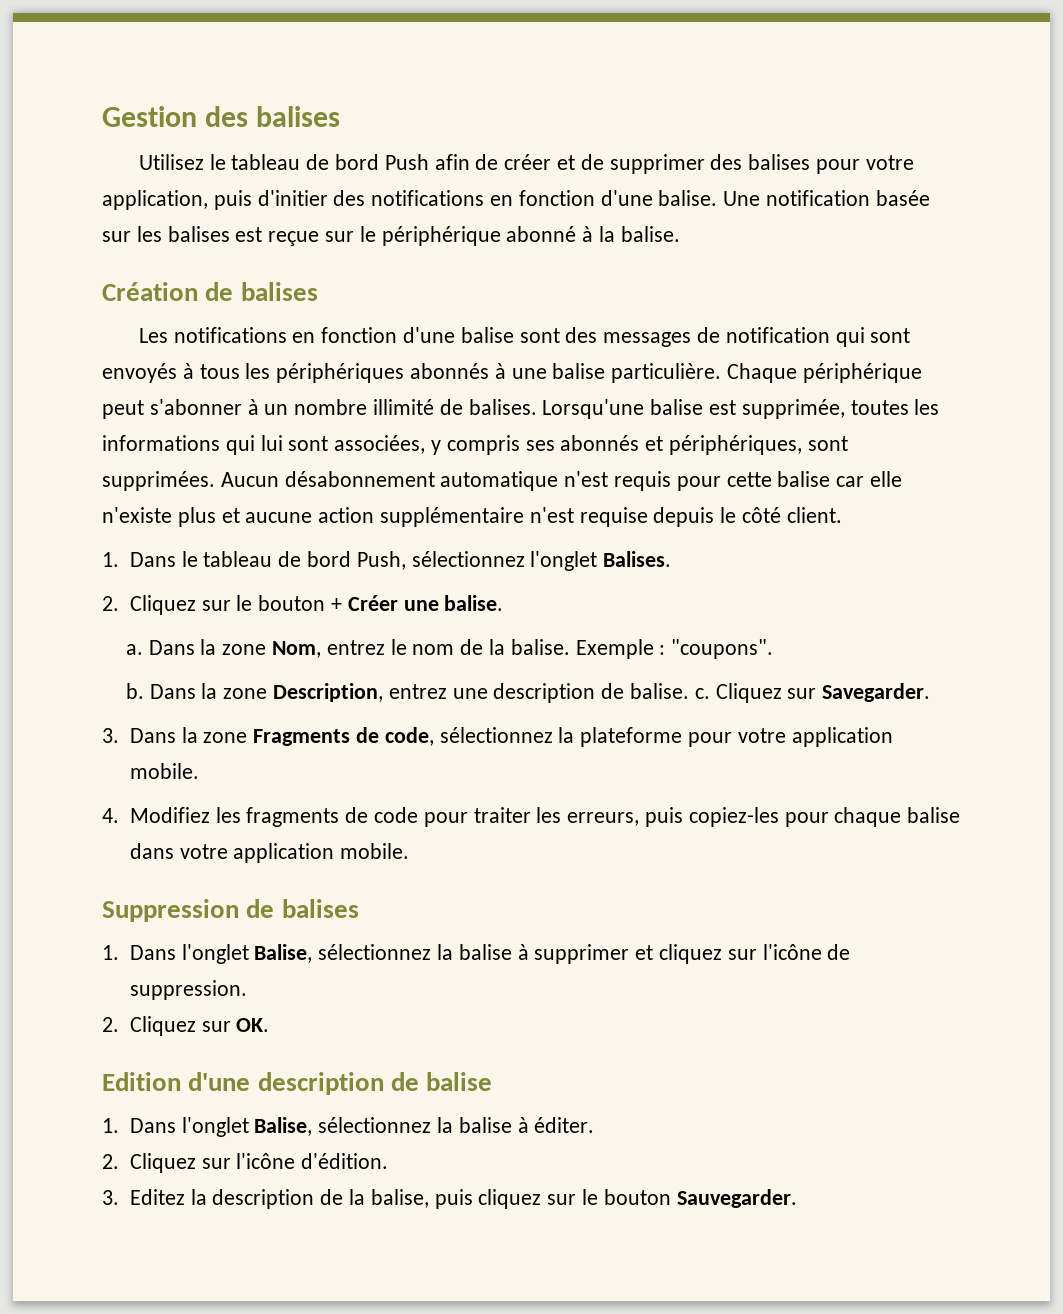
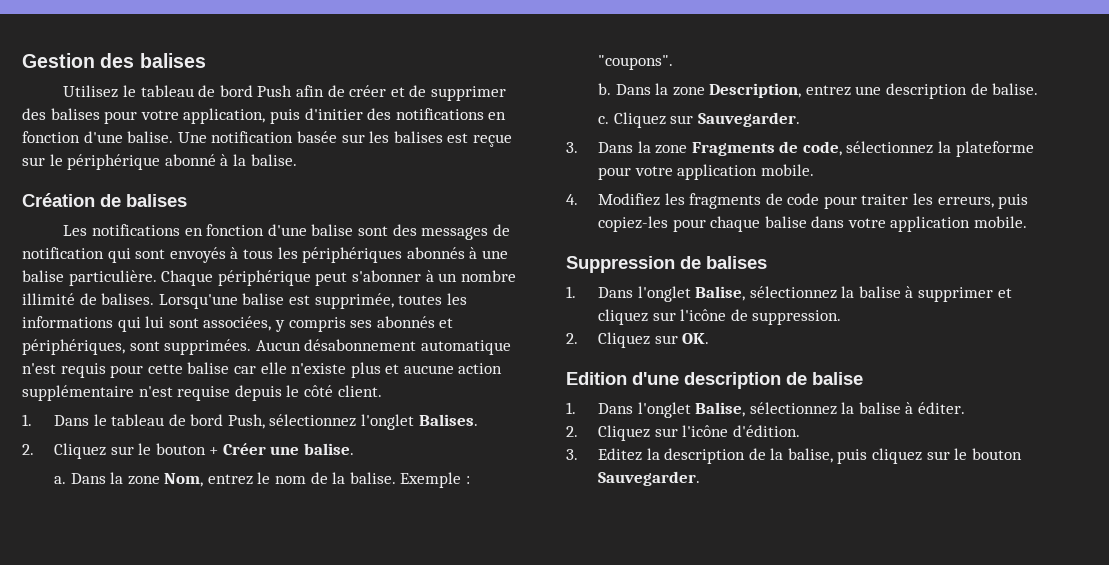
(690, 691) none -> (1039, 89) //
[822,683,931,702] Savegarder. -> [697,112,800,127] Sauvegarder.

